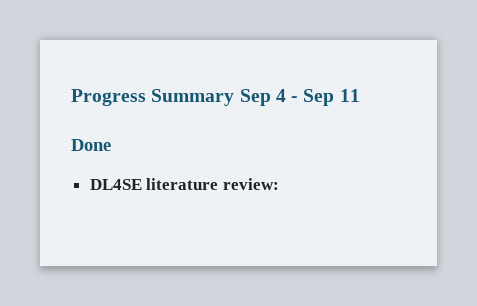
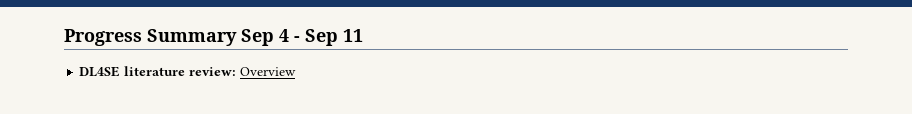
[71,139,111,151] // Done -> (363, 35) none
(279, 184) none -> [240,67,297,76] Overview

